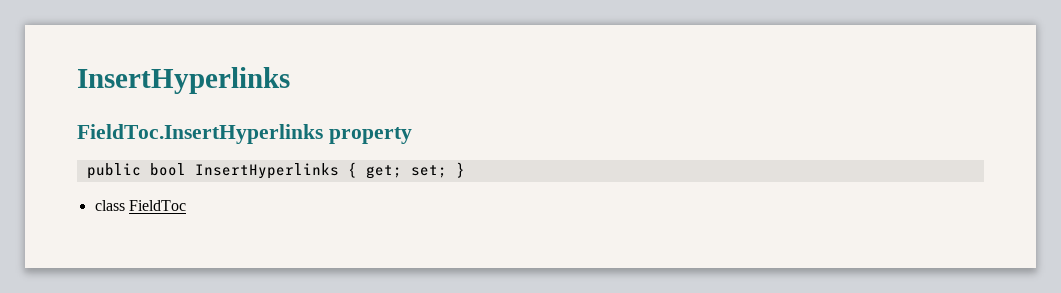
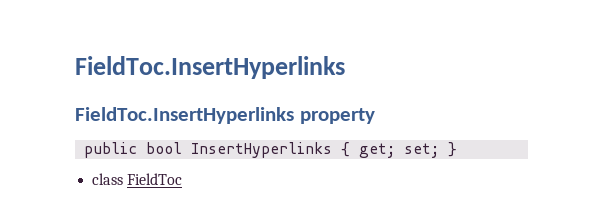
[77,67,290,94] InsertHyperlinks -> [75,56,345,79] FieldToc.InsertHyperlinks

